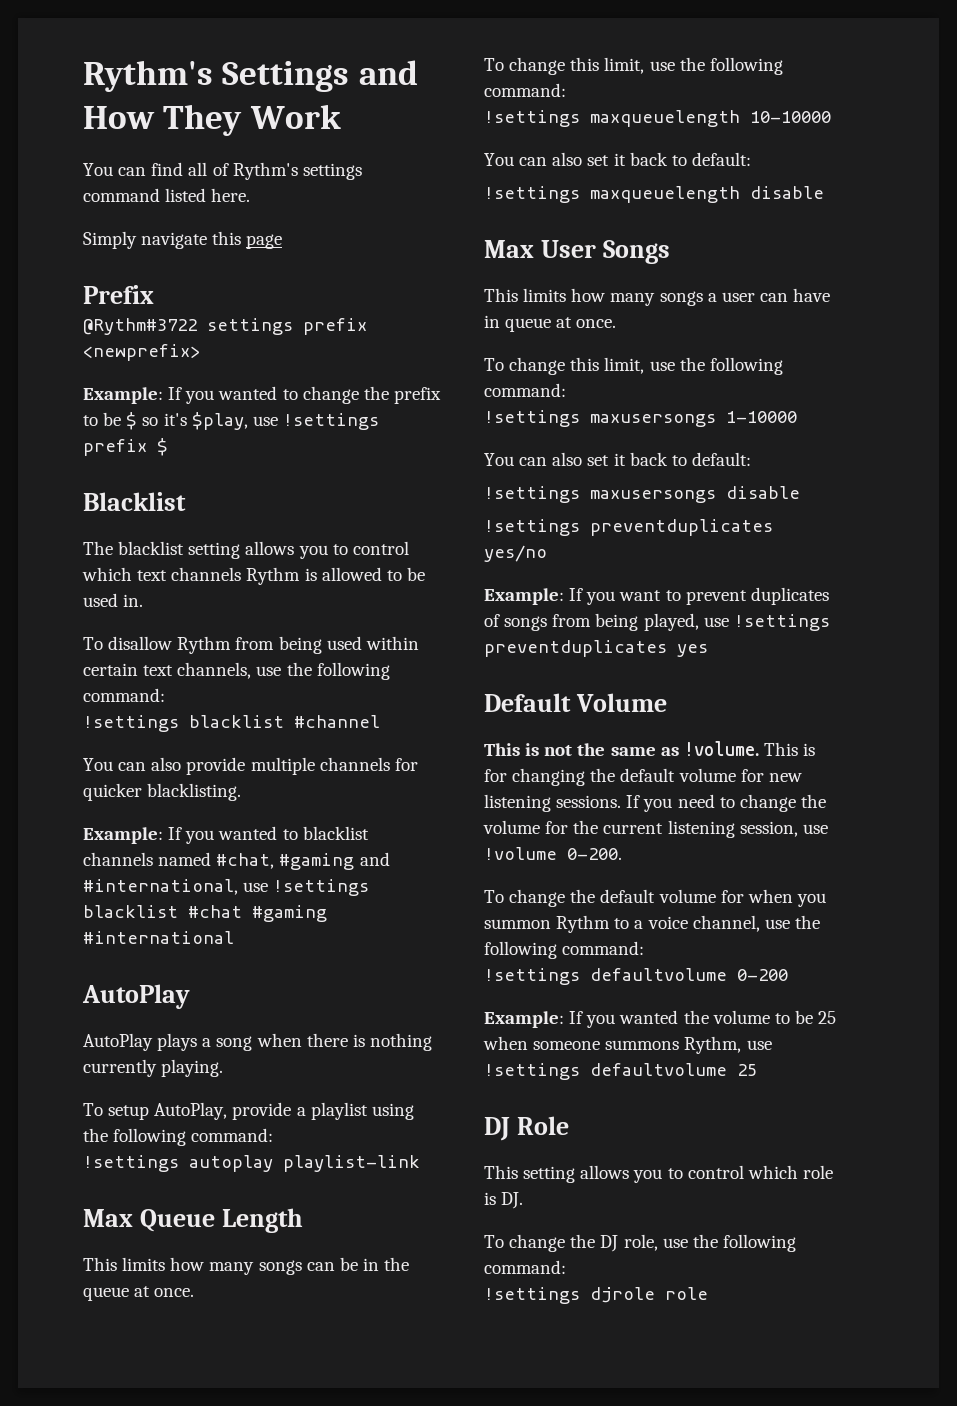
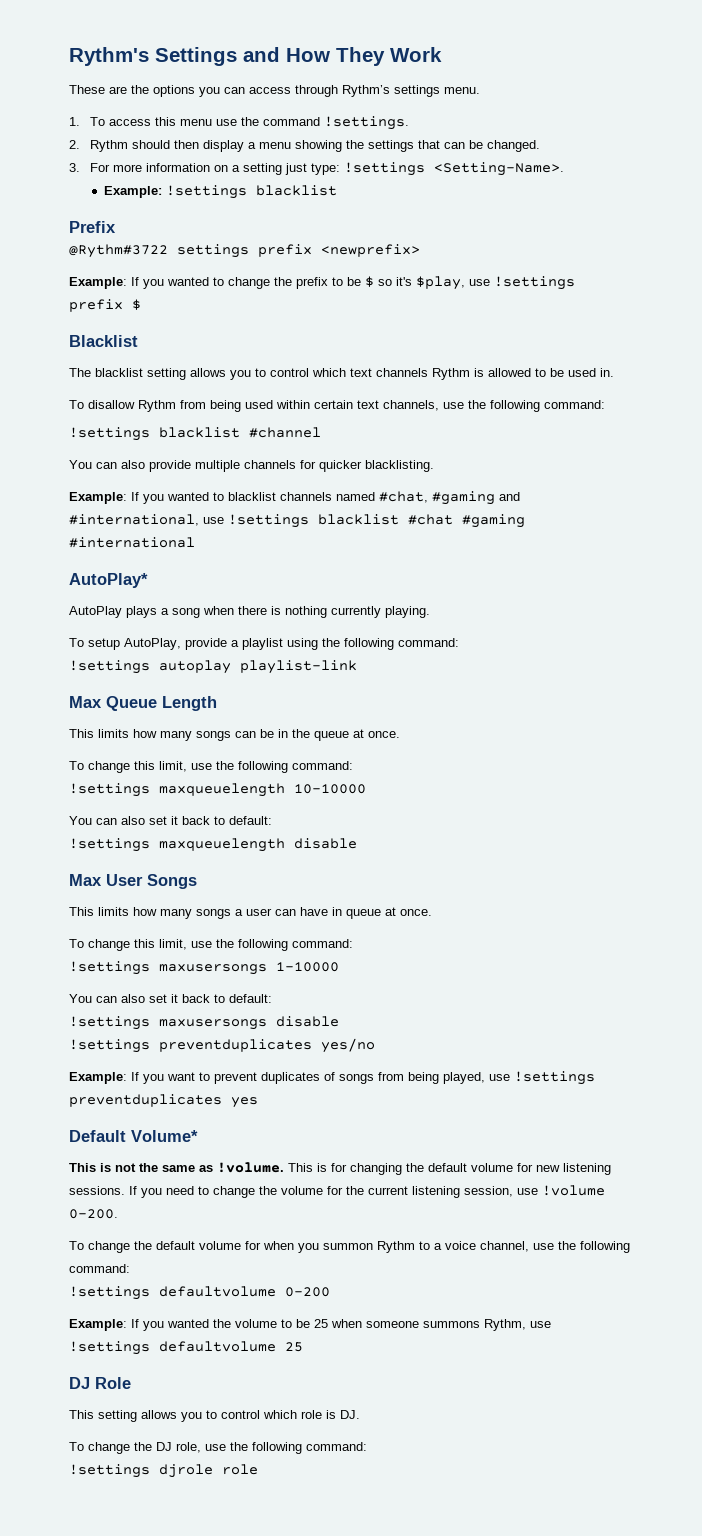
[83,162,362,180] [83,188,251,202] [83,231,283,249] You can find all of Rythm's settings command listed here. // Simply navigate this page -> [69,85,480,97] [69,116,409,130] [69,140,540,152] [69,162,564,176] [103,185,337,199] These are the options you can access through Rythm’s settings menu. // 1. To access this menu use the command !settings. // 2. Rythm should then display a menu showing the settings that can be changed. // 3. For more information on a setting just type: !settings <Setting-Name>. // Example: !settings blacklist
[82,984,190,1009] AutoPlay -> [69,573,148,588] AutoPlay*
[575,693,667,712] Volume -> [131,1130,198,1142] Volume*

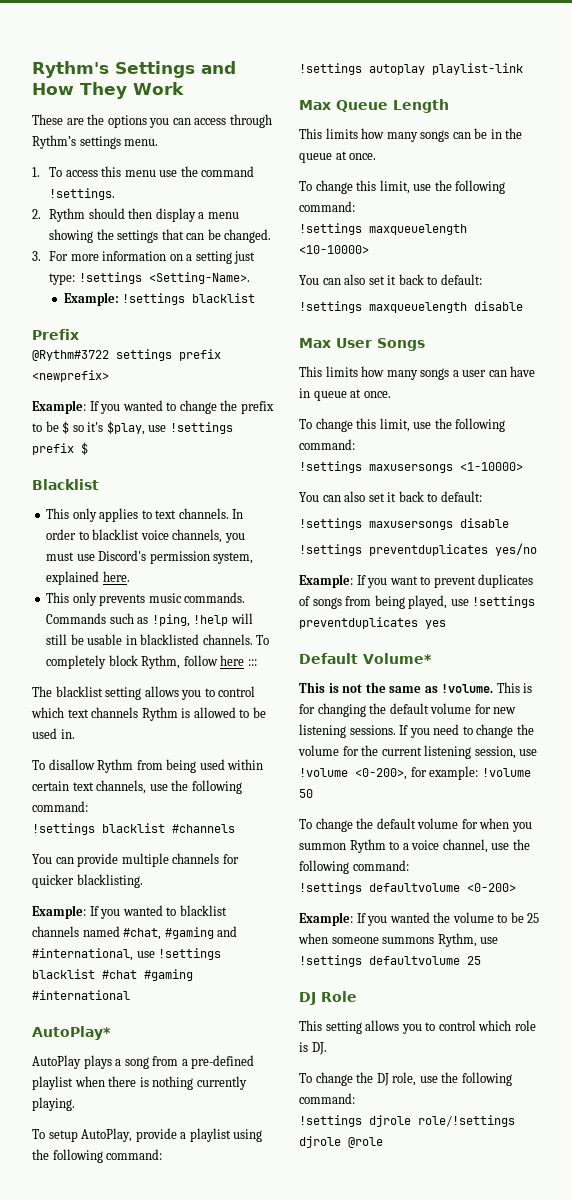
(138, 341) none -> [46,508,244,522] [46,529,245,543] [46,550,254,564] [46,571,130,585] [46,592,246,606] [46,613,253,627] [46,634,270,645] [46,655,257,669] // This only applies to text channels. In order to blacklist voice channels, you must use Discord's permission system, explained here. // This only prevents music commands. Commands such as !ping, !help will still be usable in blacklisted channels. To completely block Rythm, follow here :::
[249,427,321,438] [69,460,145,469] #channel // You can also -> [172,824,235,833] [32,854,74,864] #channels // You can
(200, 613) none -> [152,1055,255,1069] [32,1076,73,1090] from a pre-defined playlist
[294,784,366,794] 10-10000 -> [299,245,369,254] <10-10000>
[276,962,339,972] 1-10000 -> [460,462,523,471] <1-10000>
[69,1209,118,1219] 0-200. -> [355,766,531,780] [299,789,313,798] <0-200>, for example: !volume 50
[285,1287,330,1297] 0-200 -> [467,883,516,892] <0-200>
[222,1464,258,1475] role -> [418,1115,515,1127] [299,1136,383,1148] role/!settings djrole @role

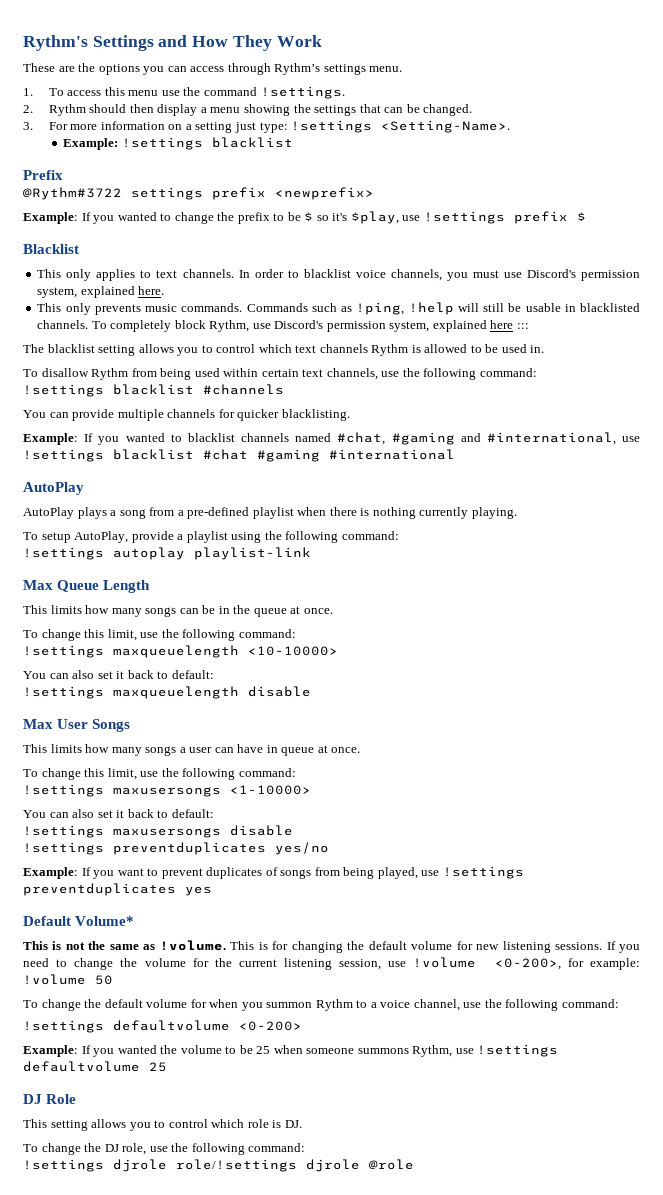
[183,655,218,666] follow -> [252,320,487,332] use Discord's permission system, explained
[32,1026,111,1040] AutoPlay* -> [23,482,84,495] AutoPlay

